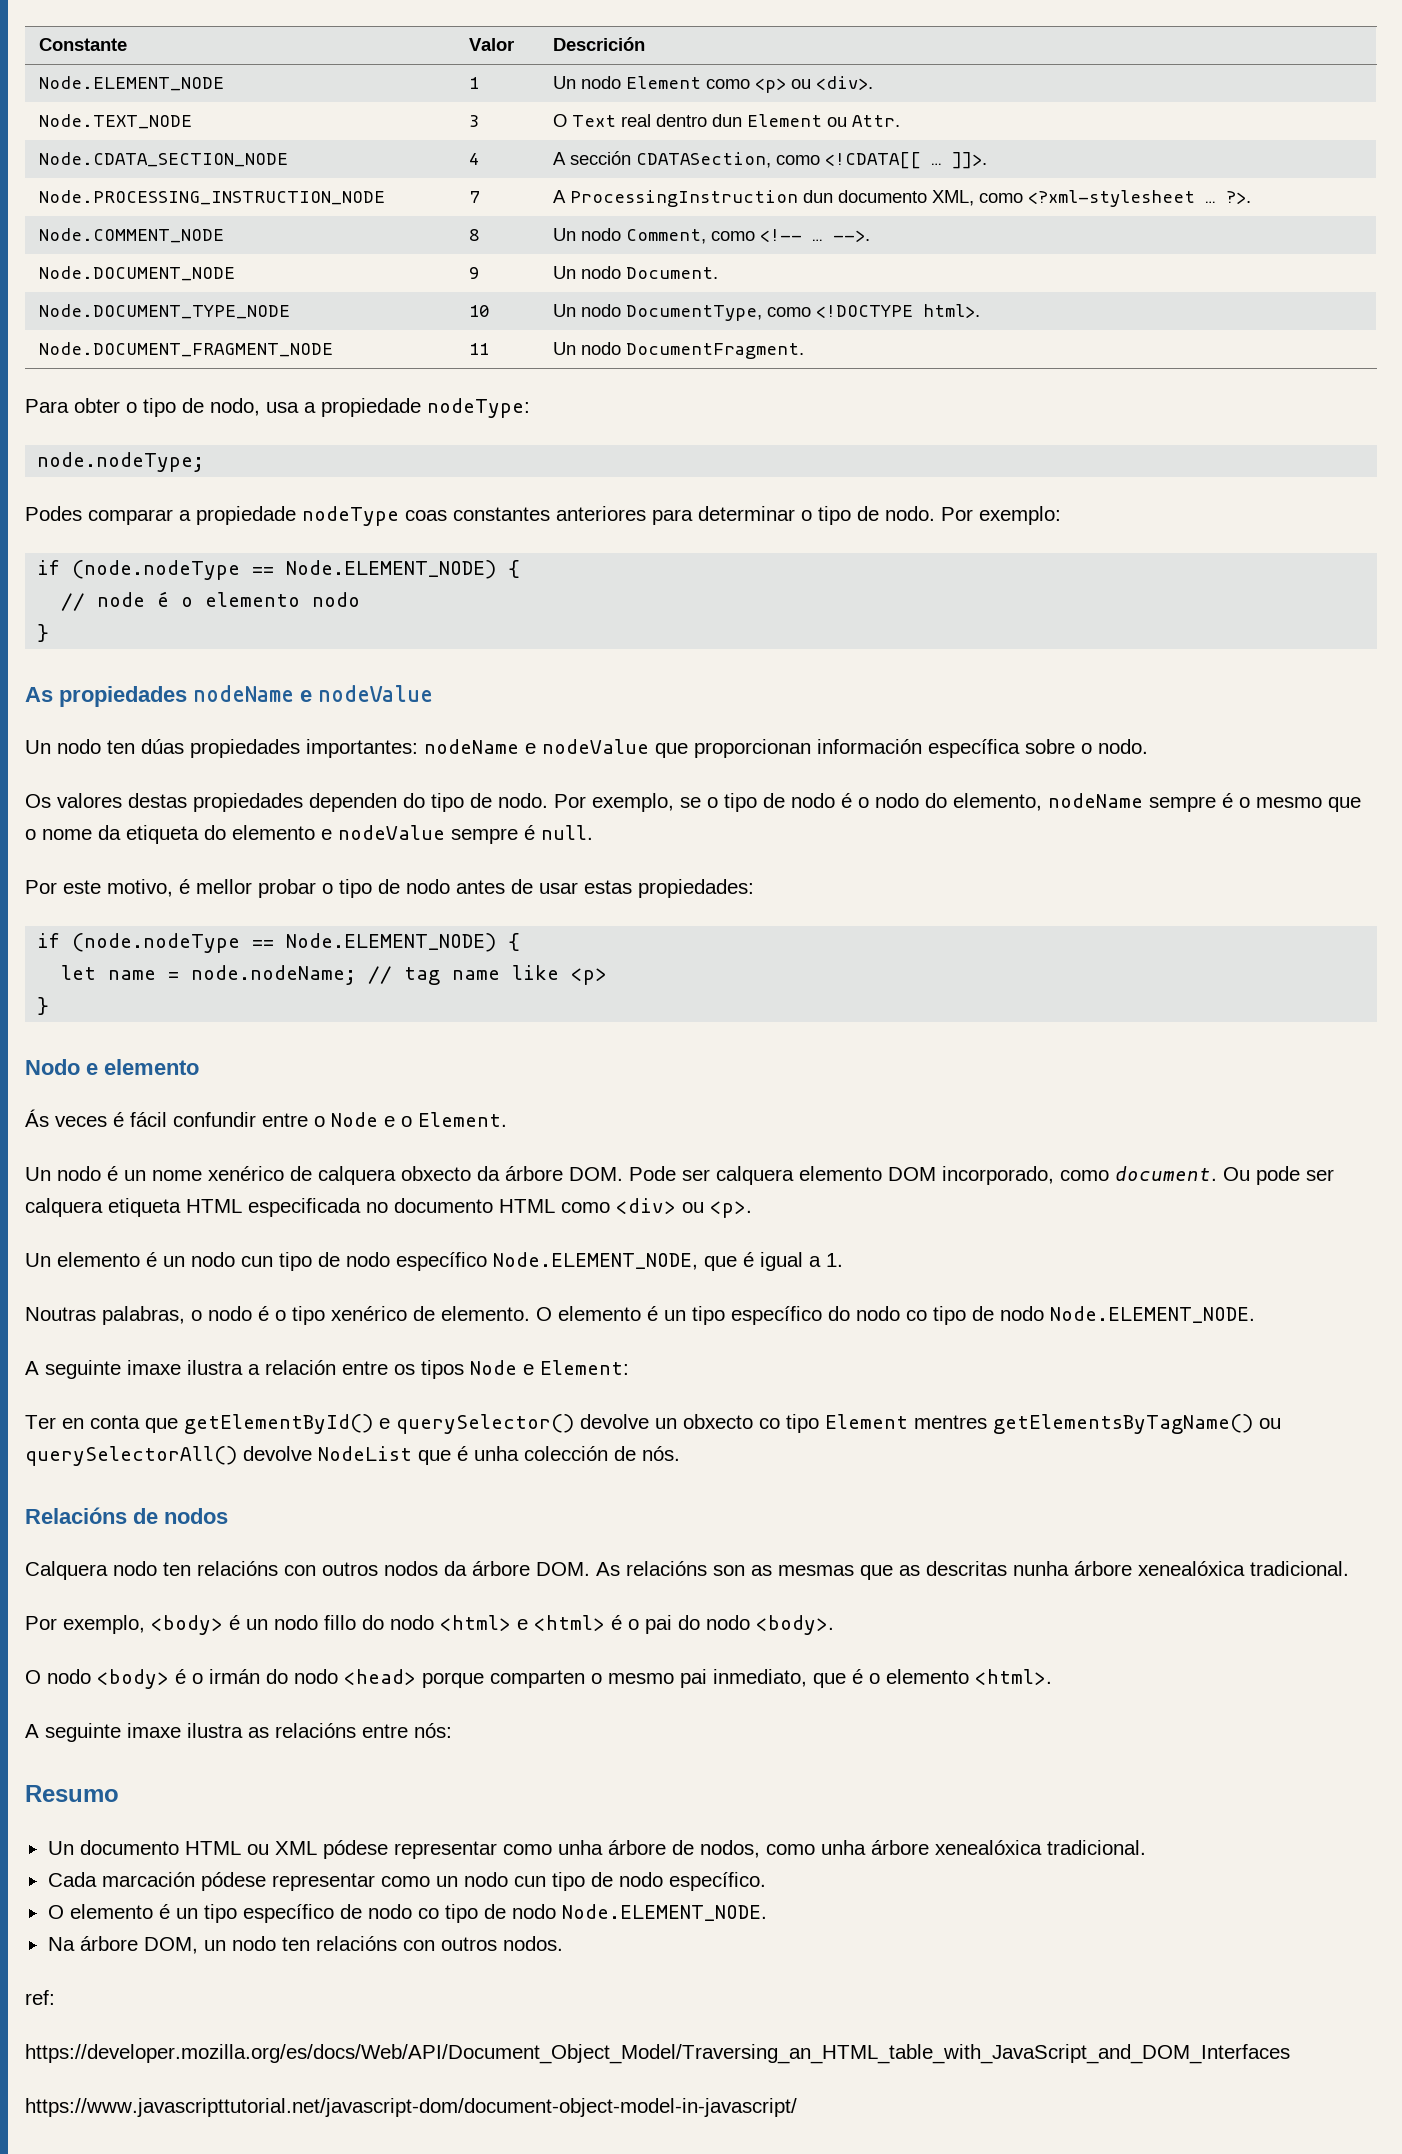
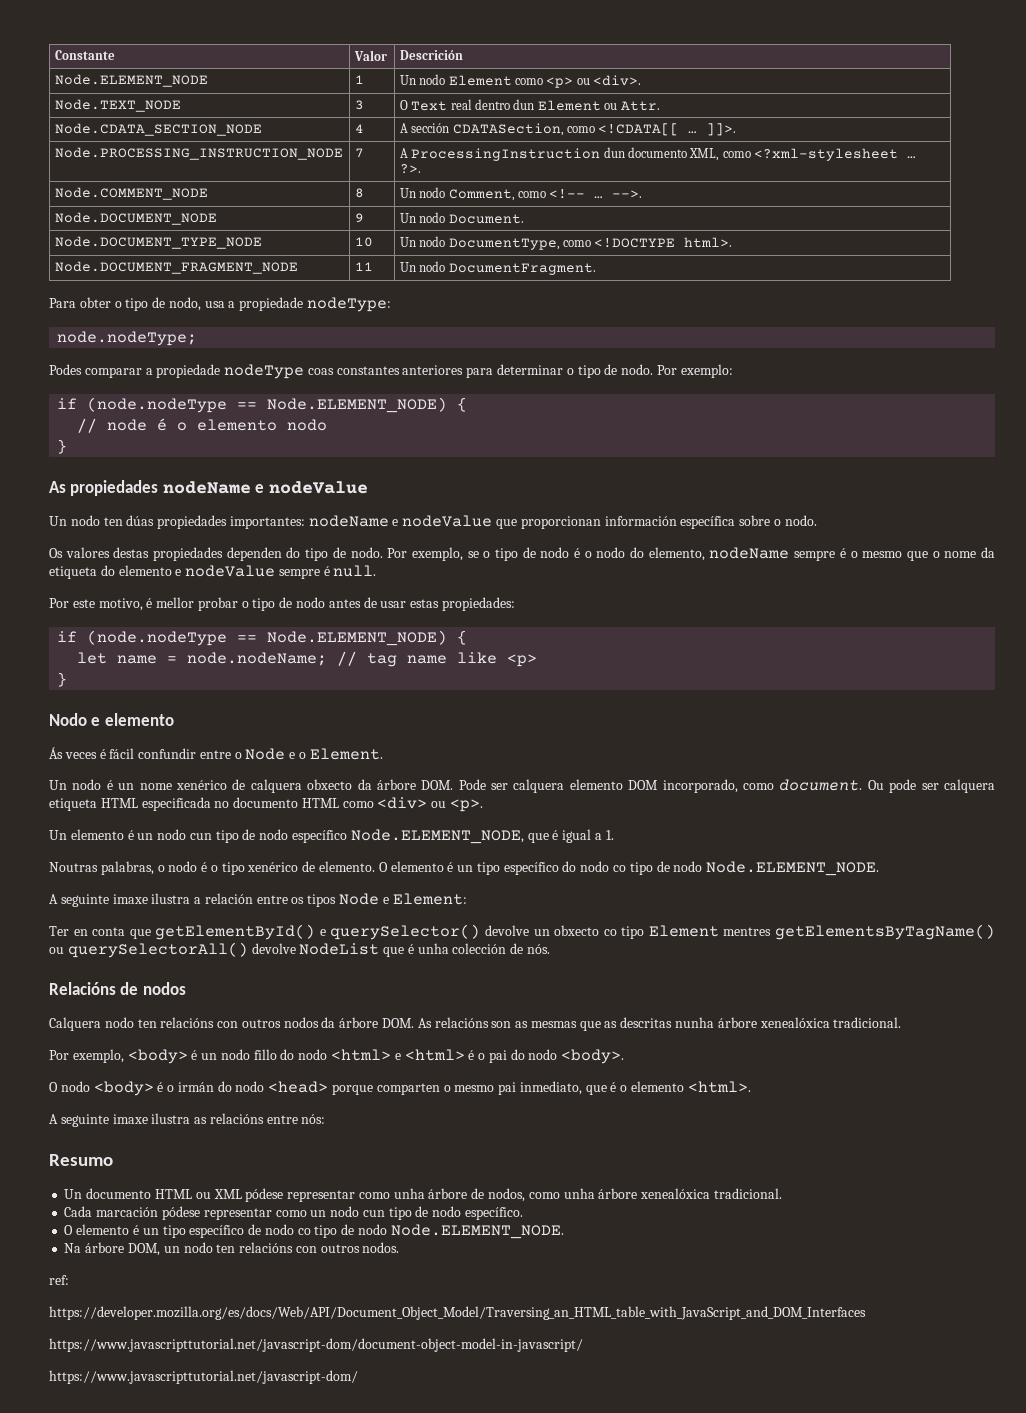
(797, 2107) none -> [49,1370,358,1384] // https://www.javascripttutorial.net/javascript-dom/

